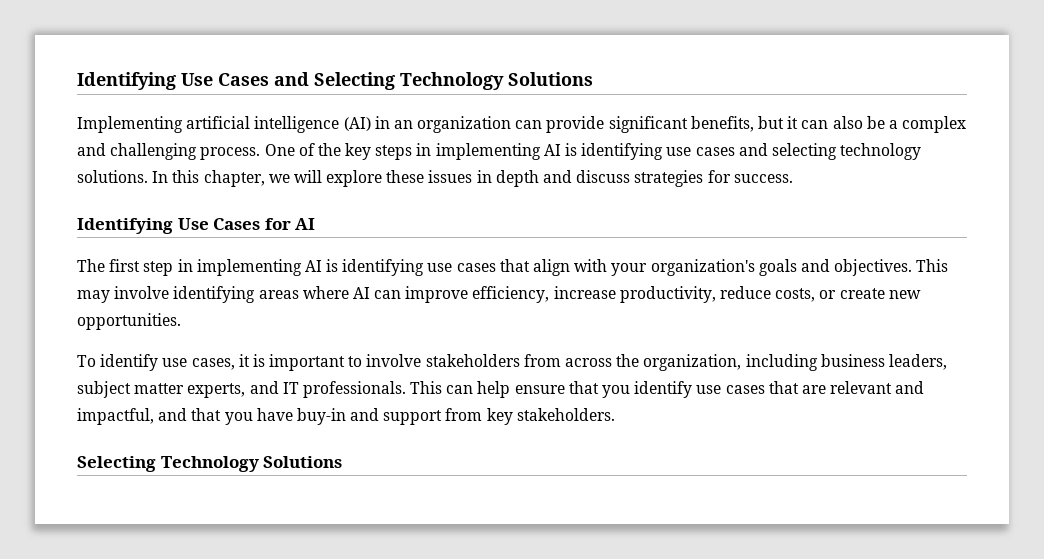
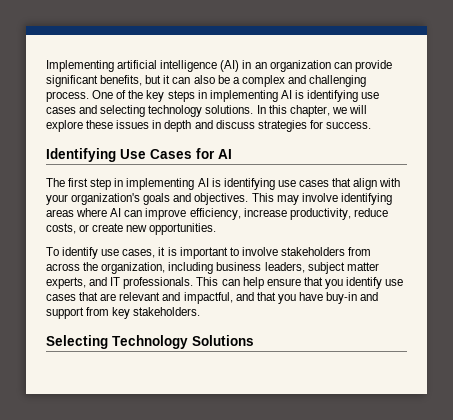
[77,72,593,90] Identifying Use Cases and Selecting Technology Solutions // -> (46, 66) none

